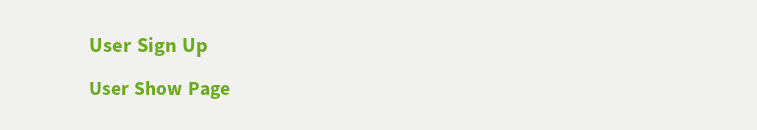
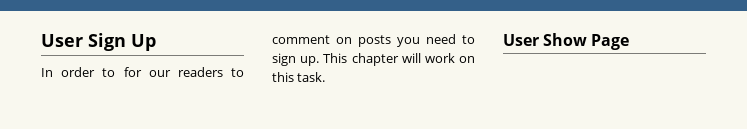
(209, 47) none -> [41,67,244,77] [272,34,475,47] [272,53,475,66] [272,72,326,82] // In order to for our readers to comment on posts you need to sign up. This chapter will work on this task.

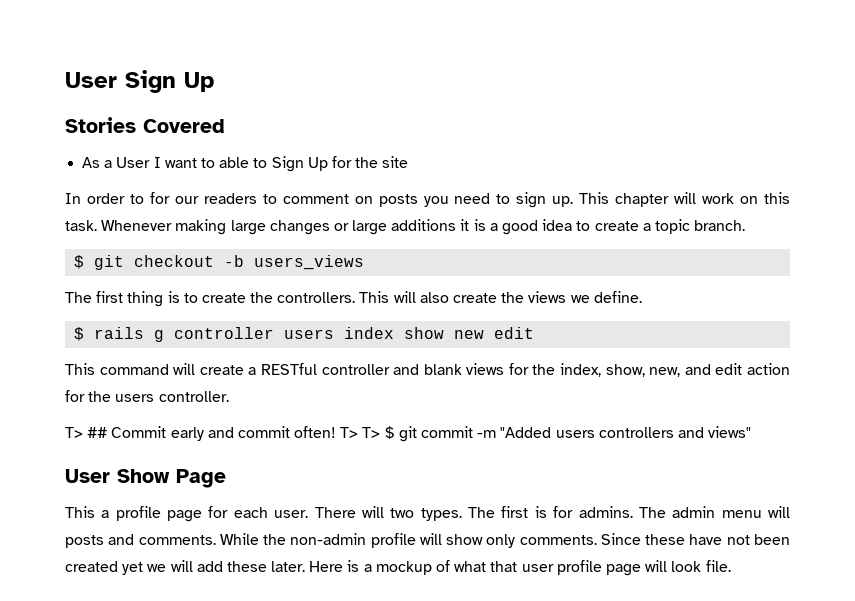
(156, 42) none -> [65,117,225,133] [82,156,409,172] // Stories Covered // As a User I want to able to Sign Up for the site
[503,33,630,50] // User Show Page -> [101,219,746,235] [74,255,365,270] [65,291,642,307] [74,327,535,342] [65,363,791,377] [65,390,229,402] [65,426,752,442] [65,469,226,488] [65,506,790,522] [65,533,790,548] [65,560,731,576] Whenever making large changes or large additions it is a good idea to create a topic branch. // $ git checkout -b users_views // The first thing is to create the controllers. This will also create the views we define. // $ rails g controller users index show new edit // This command will create a RESTful controller and blank views for the index, show, new, and edit action for the users controller. // T> ## Commit early and commit often! T> T> $ git commit -m "Added users controllers and views" // User Show Page // This a profile page for each user. There will two types. The first is for admins. The admin menu will posts and comments. While the non-admin profile will show only comments. Since these have not been created yet we will add these later. Here is a mockup of what that user profile page will look file.

